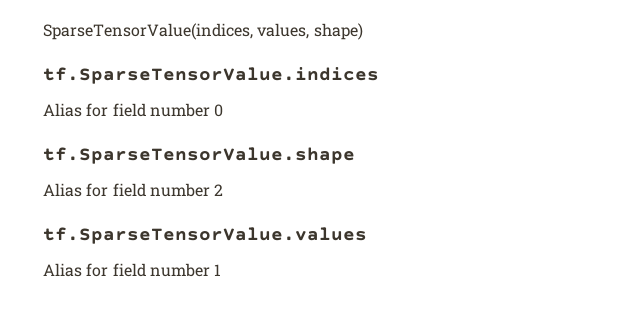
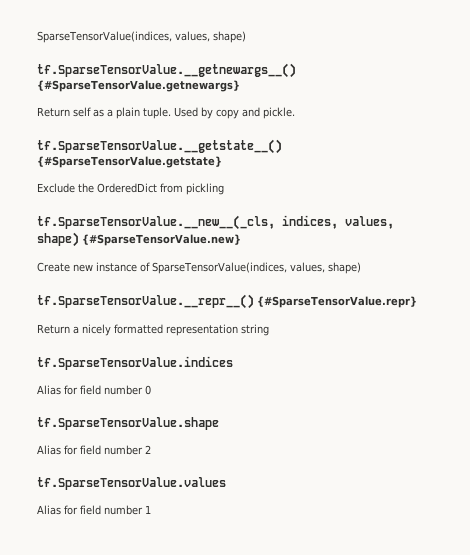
[43,23,363,40] SparseTensorValue(indices, values, shape) -> [37,31,246,43] [37,63,296,78] [37,80,240,92] [37,107,295,119] [37,139,282,154] [37,156,222,168] [37,183,224,195] [37,215,394,230] [37,232,241,247] [37,262,361,274] [37,294,417,309] [37,324,269,336] SparseTensorValue(indices, values, shape) // tf.SparseTensorValue.__getnewargs__() {#SparseTensorValue.getnewargs} // Return self as a plain tuple. Used by copy and pickle. // tf.SparseTensorValue.__getstate__() {#SparseTensorValue.getstate} // Exclude the OrderedDict from pickling // tf.SparseTensorValue.__new__(_cls, indices, values, shape) {#SparseTensorValue.new} // Create new instance of SparseTensorValue(indices, values, shape) // tf.SparseTensorValue.__repr__() {#SparseTensorValue.repr} // Return a nicely formatted representation string

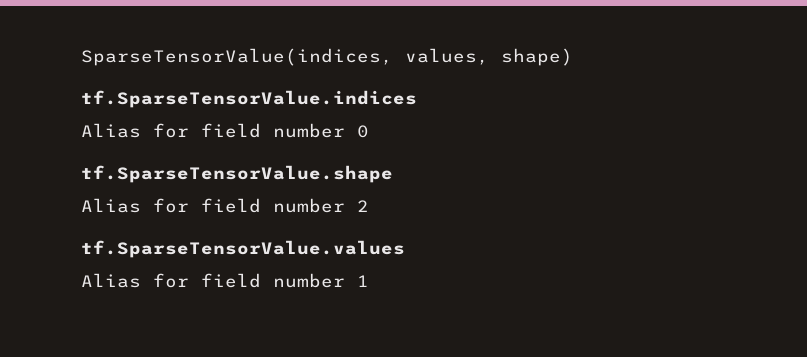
[37,31,246,43] [37,63,296,78] [37,80,240,92] [37,107,295,119] [37,139,282,154] [37,156,222,168] [37,183,224,195] [37,215,394,230] [37,232,241,247] [37,262,361,274] [37,294,417,309] [37,324,269,336] SparseTensorValue(indices, values, shape) // tf.SparseTensorValue.__getnewargs__() {#SparseTensorValue.getnewargs} // Return self as a plain tuple. Used by copy and pickle. // tf.SparseTensorValue.__getstate__() {#SparseTensorValue.getstate} // Exclude the OrderedDict from pickling // tf.SparseTensorValue.__new__(_cls, indices, values, shape) {#SparseTensorValue.new} // Create new instance of SparseTensorValue(indices, values, shape) // tf.SparseTensorValue.__repr__() {#SparseTensorValue.repr} // Return a nicely formatted representation string -> [81,48,573,66] SparseTensorValue(indices, values, shape)

